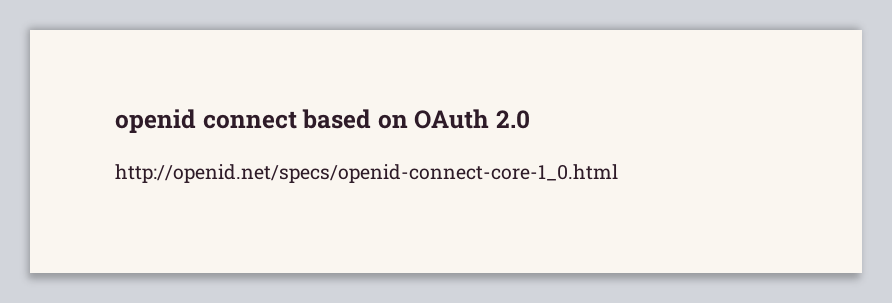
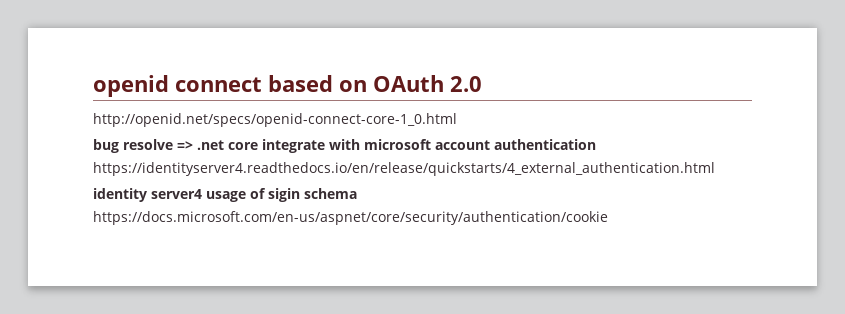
(618, 173) none -> [93,139,596,153] [93,162,715,176] [93,188,357,202] [93,211,608,225] // bug resolve => .net core integrate with microsoft account authentication // https://identityserver4.readthedocs.io/en/release/quickstarts/4_external_authentication.html // identity server4 usage of sigin schema // https://docs.microsoft.com/en-us/aspnet/core/security/authentication/cookie

